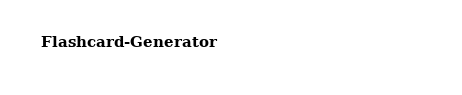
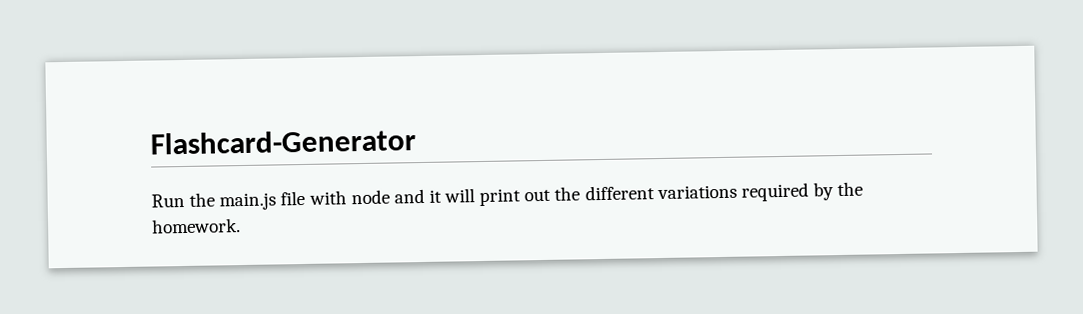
(218, 41) none -> [151,181,864,211] [151,218,241,234] // Run the main.js file with node and it will print out the different variations required by the homework.

